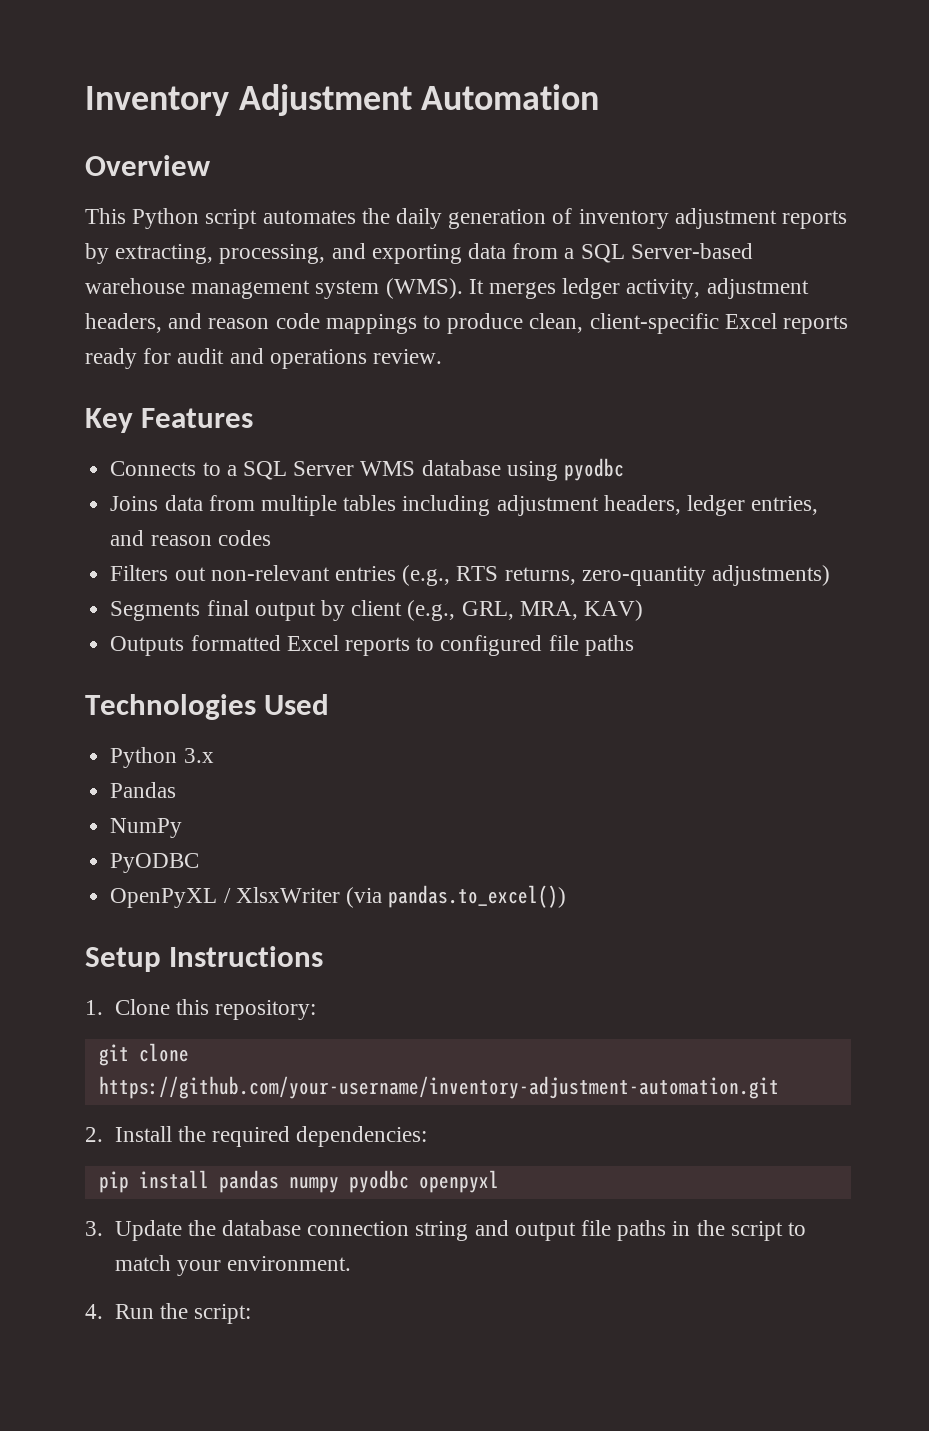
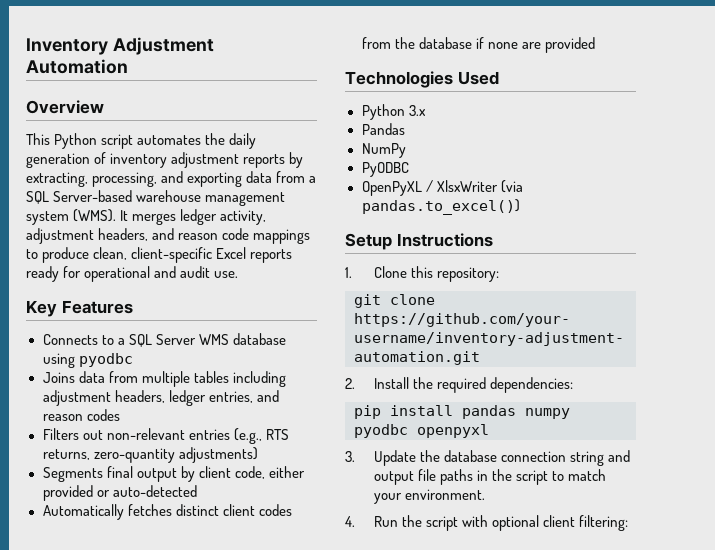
[177,348,443,369] audit and operations review. -> [84,266,239,282] operational and audit use.
[407,600,643,621] [110,635,634,656] (e.g., GRL, MRA, KAV) // Outputs formatted Excel reports to configured file paths -> [234,466,305,479] [42,485,197,501] [42,504,292,520] [361,37,595,53] code, either provided or auto-detected // Automatically fetches distinct client codes from the database if none are provided
[193,1304,251,1324] script: -> [425,515,629,531] script with optional client filtering:

